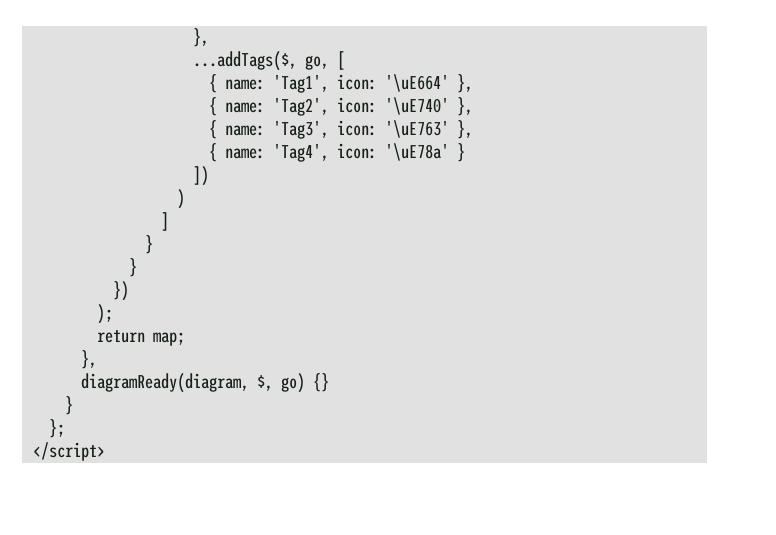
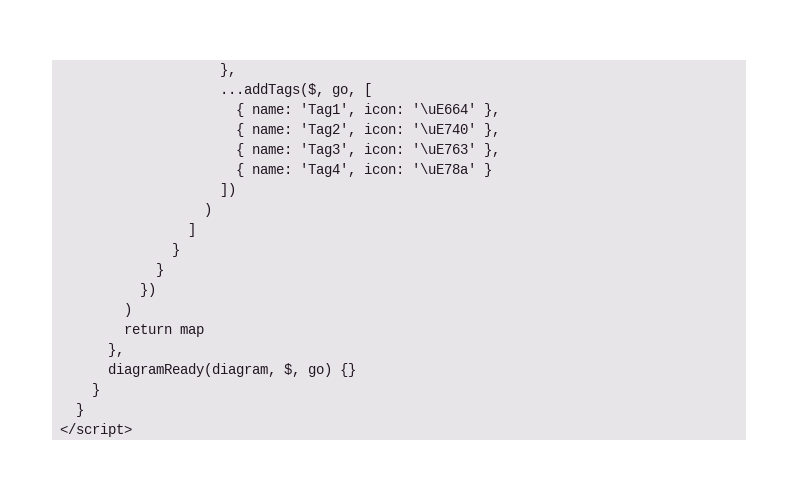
[96,304,113,324] ); -> [123,303,132,317] )
[152,332,185,346] map; -> [179,326,204,337] map
[48,419,65,438] }; -> [75,403,84,417] }

